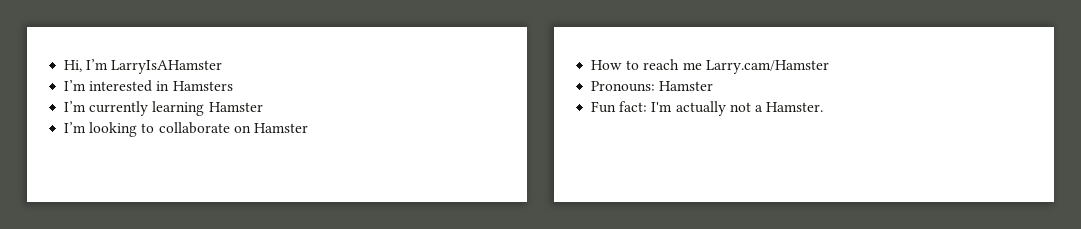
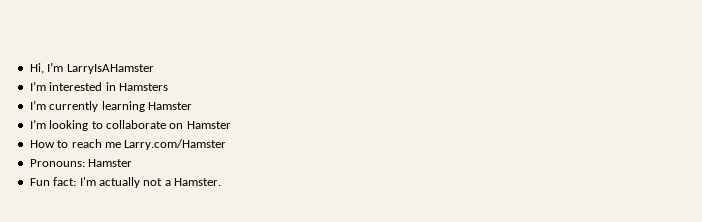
[705,60,829,74] Larry.cam/Hamster -> [124,139,227,150] Larry.com/Hamster

